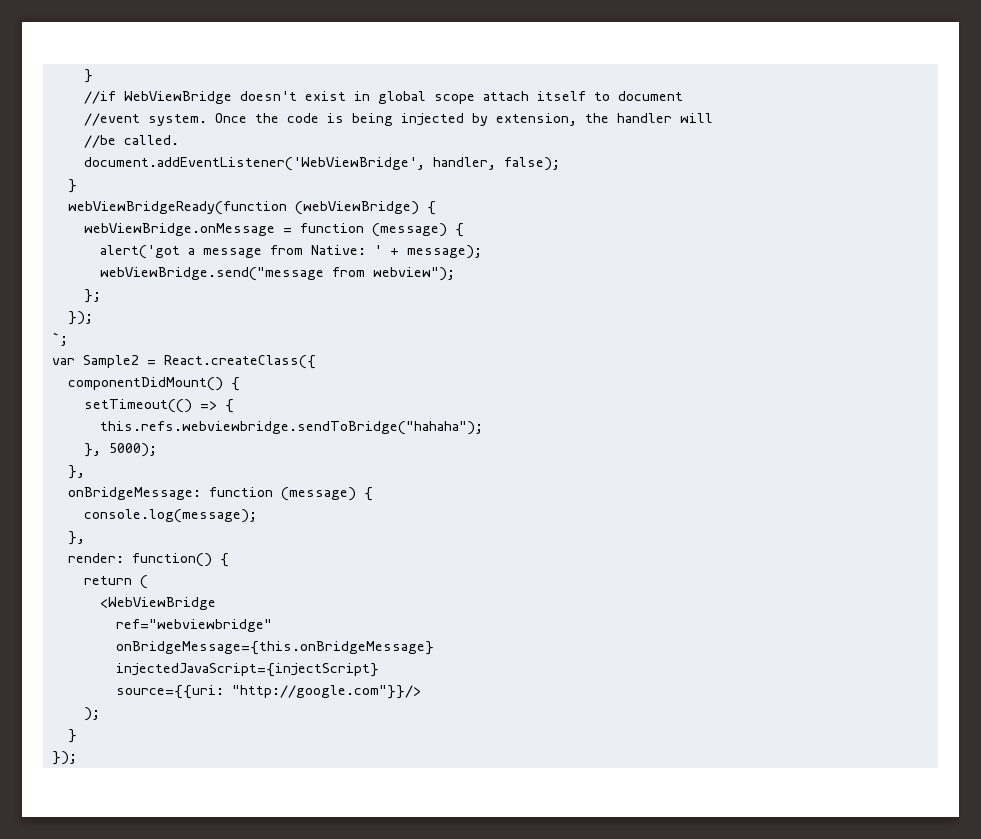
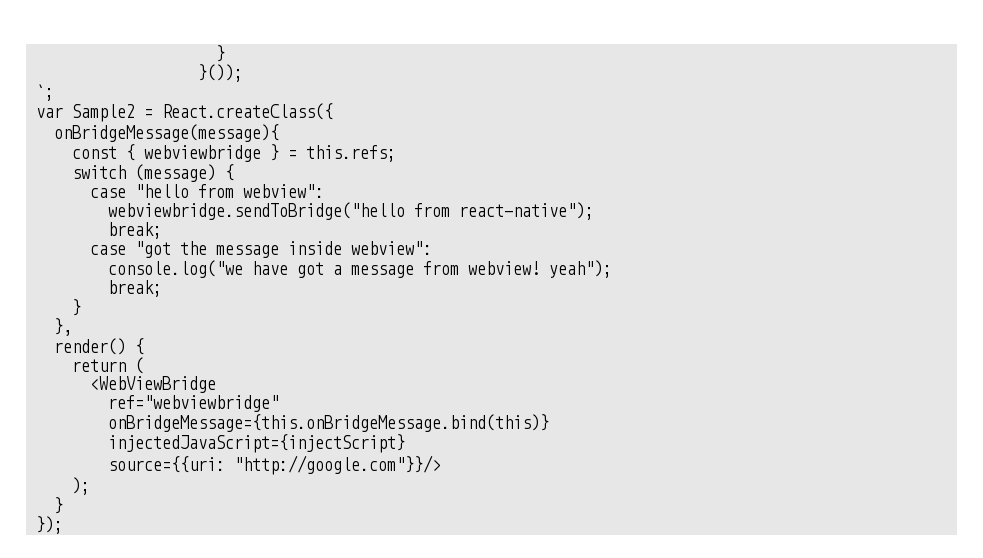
[84,69,94,83] [84,91,684,104] [84,113,714,126] [84,135,180,148] [84,157,561,171] [68,179,78,193] [68,201,437,215] [84,223,465,237] [100,245,483,259] [100,267,456,281] [84,289,102,303] [68,311,94,325] } // //if WebViewBridge doesn't exist in global scope attach itself to document // //event system. Once the code is being injected by extension, the handler will // //be called. // document.addEventListener('WebViewBridge', handler, false); // } // webViewBridgeReady(function (webViewBridge) { // webViewBridge.onMessage = function (message) { // alert('got a message from Native: ' + message); // webViewBridge.send("message from webview"); // }; // }); -> [216,45,226,62] [198,64,244,82] } // }());
[68,377,241,391] [84,399,235,413] [100,421,484,435] [84,443,158,457] [68,465,86,479] [68,487,374,501] [84,509,258,523] [68,531,86,545] [68,553,213,567] componentDidMount() { // setTimeout(() => { // this.refs.webviewbridge.sendToBridge("hahaha"); // }, 5000); // }, // onBridgeMessage: function (message) { // console.log(message); // }, // render: function() -> [54,124,280,142] [72,144,397,162] [72,164,235,182] [90,184,325,198] [108,202,595,220] [108,222,163,239] [90,241,433,258] [108,260,613,278] [108,280,163,297] [72,299,82,316] [54,318,73,336] [54,338,127,355] onBridgeMessage(message){ // const { webviewbridge } = this.refs; // switch (message) { // case "hello from webview": // webviewbridge.sendToBridge("hello from react-native"); // break; // case "got the message inside webview": // console.log("we have got a message from webview! yeah"); // break; // } // }, // render()
[116,641,435,655] onBridgeMessage={this.onBridgeMessage} -> [108,414,550,432] onBridgeMessage={this.onBridgeMessage.bind(this)}

